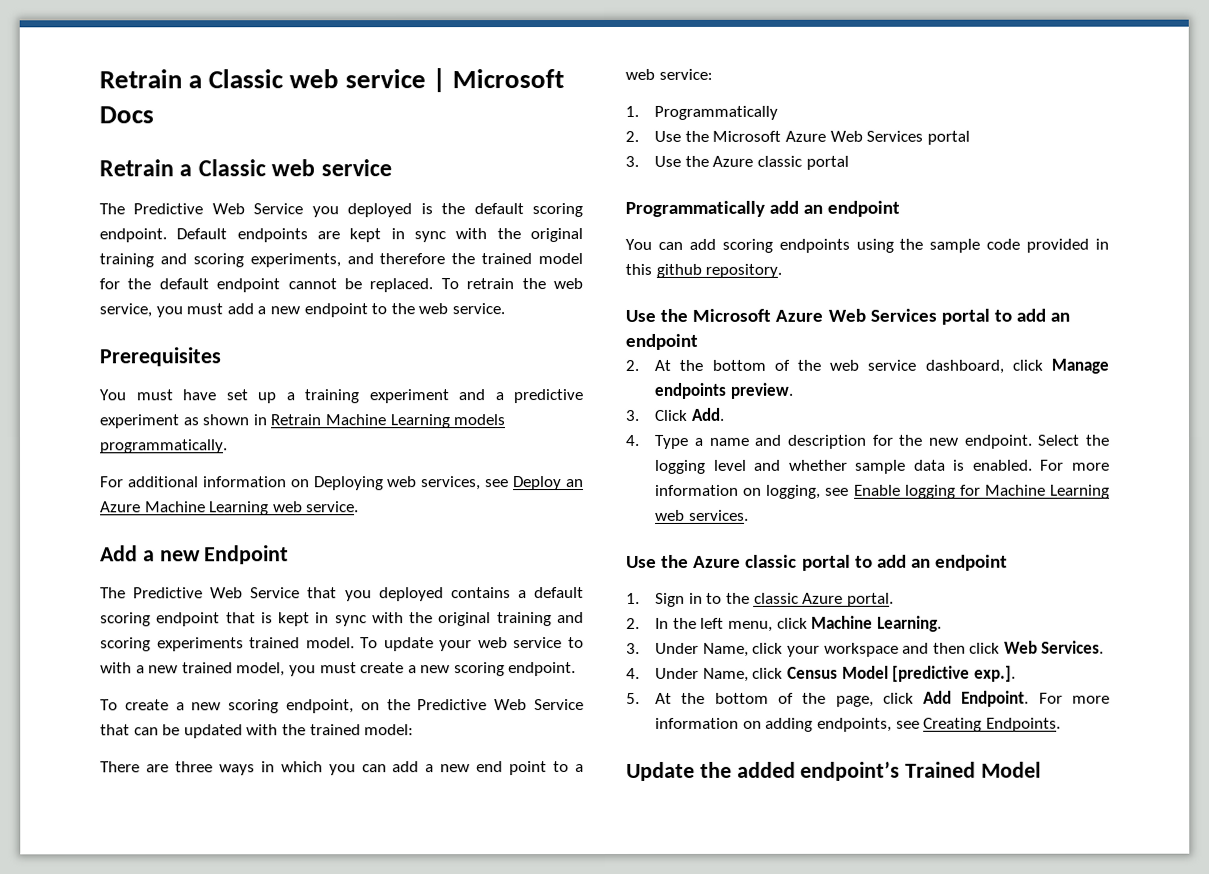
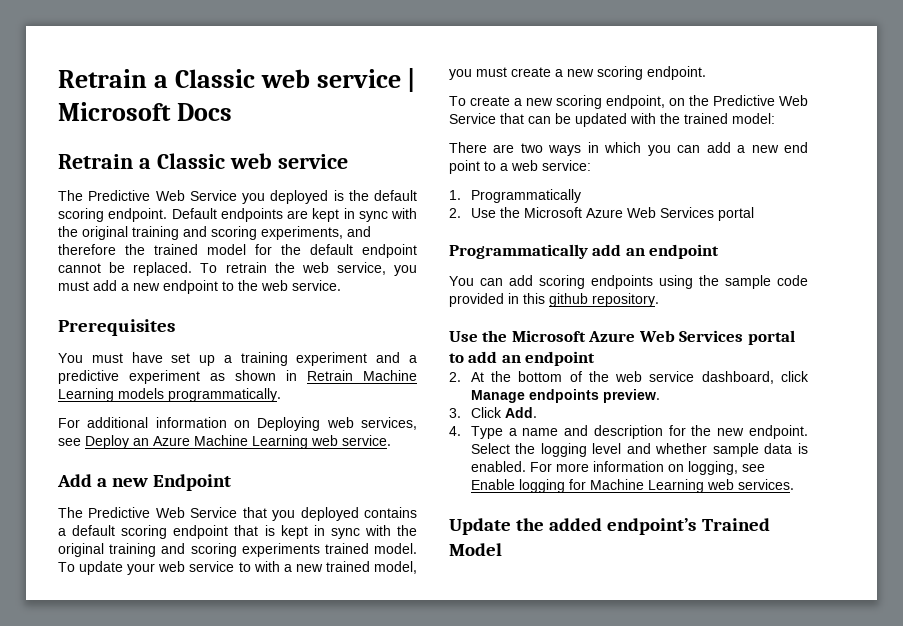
[174,761,213,773] three -> [520,143,543,153] two
[625,155,849,170] // 3. Use the Azure classic portal -> (754, 214) none
[626,554,1009,571] [626,592,894,607] [626,615,942,632] [626,640,1105,657] [626,665,1016,682] [626,690,1110,707] [655,717,1061,732] // Use the Azure classic portal to add an endpoint // 1. Sign in to the classic Azure portal. // 2. In the left menu, click Machine Learning. // 3. Under Name, click your workspace and then click Web Services. // 4. Under Name, click Census Model [predictive exp.]. // 5. At the bottom of the page, click Add Endpoint. For more information on adding endpoints, see Creating Endpoints. -> (794, 484) none

